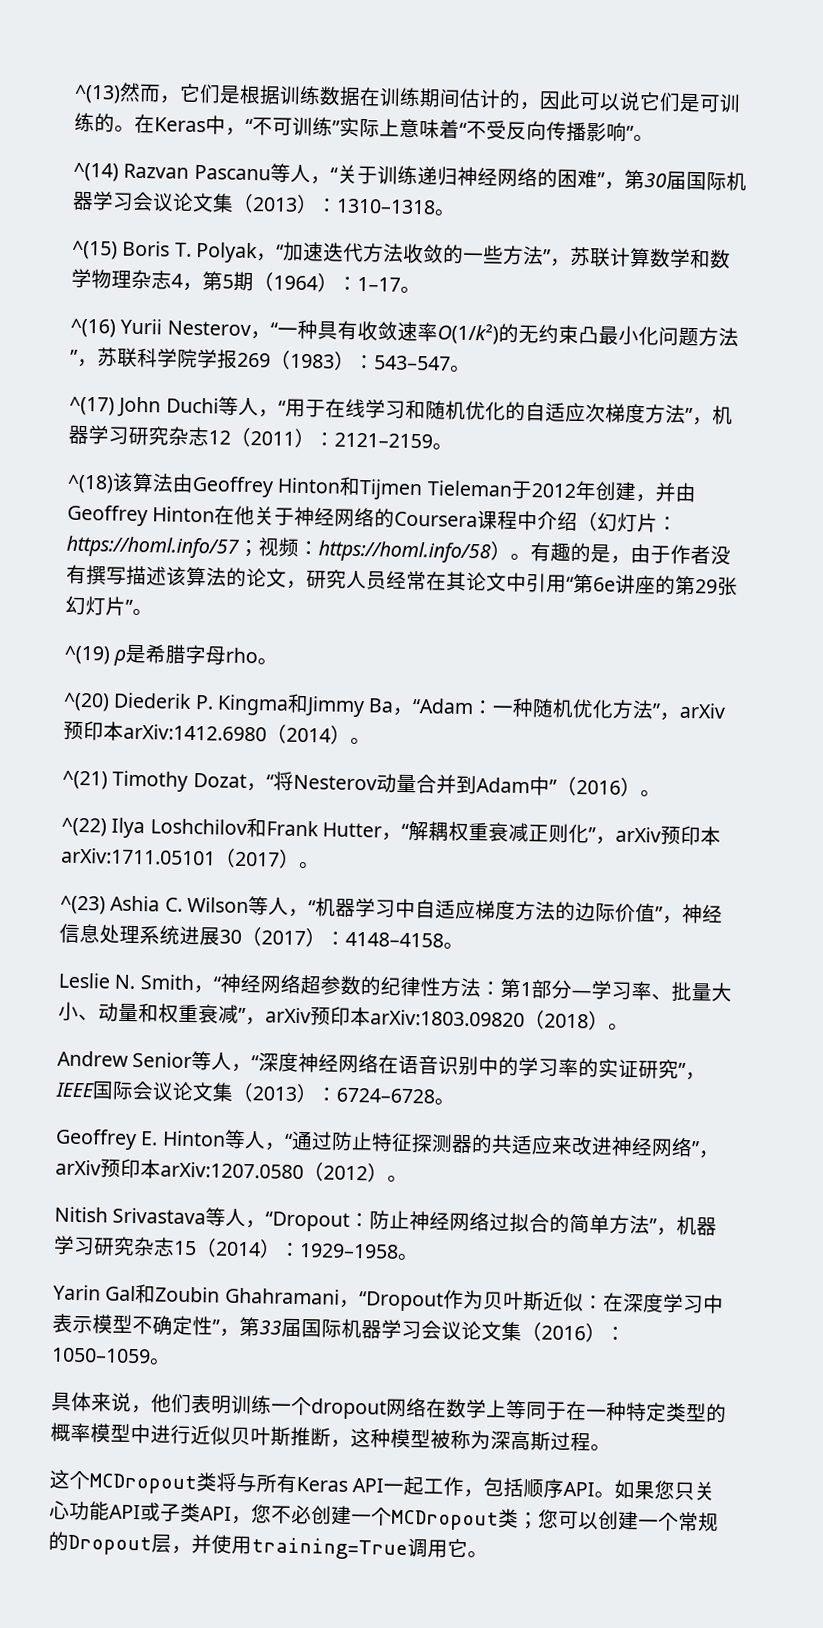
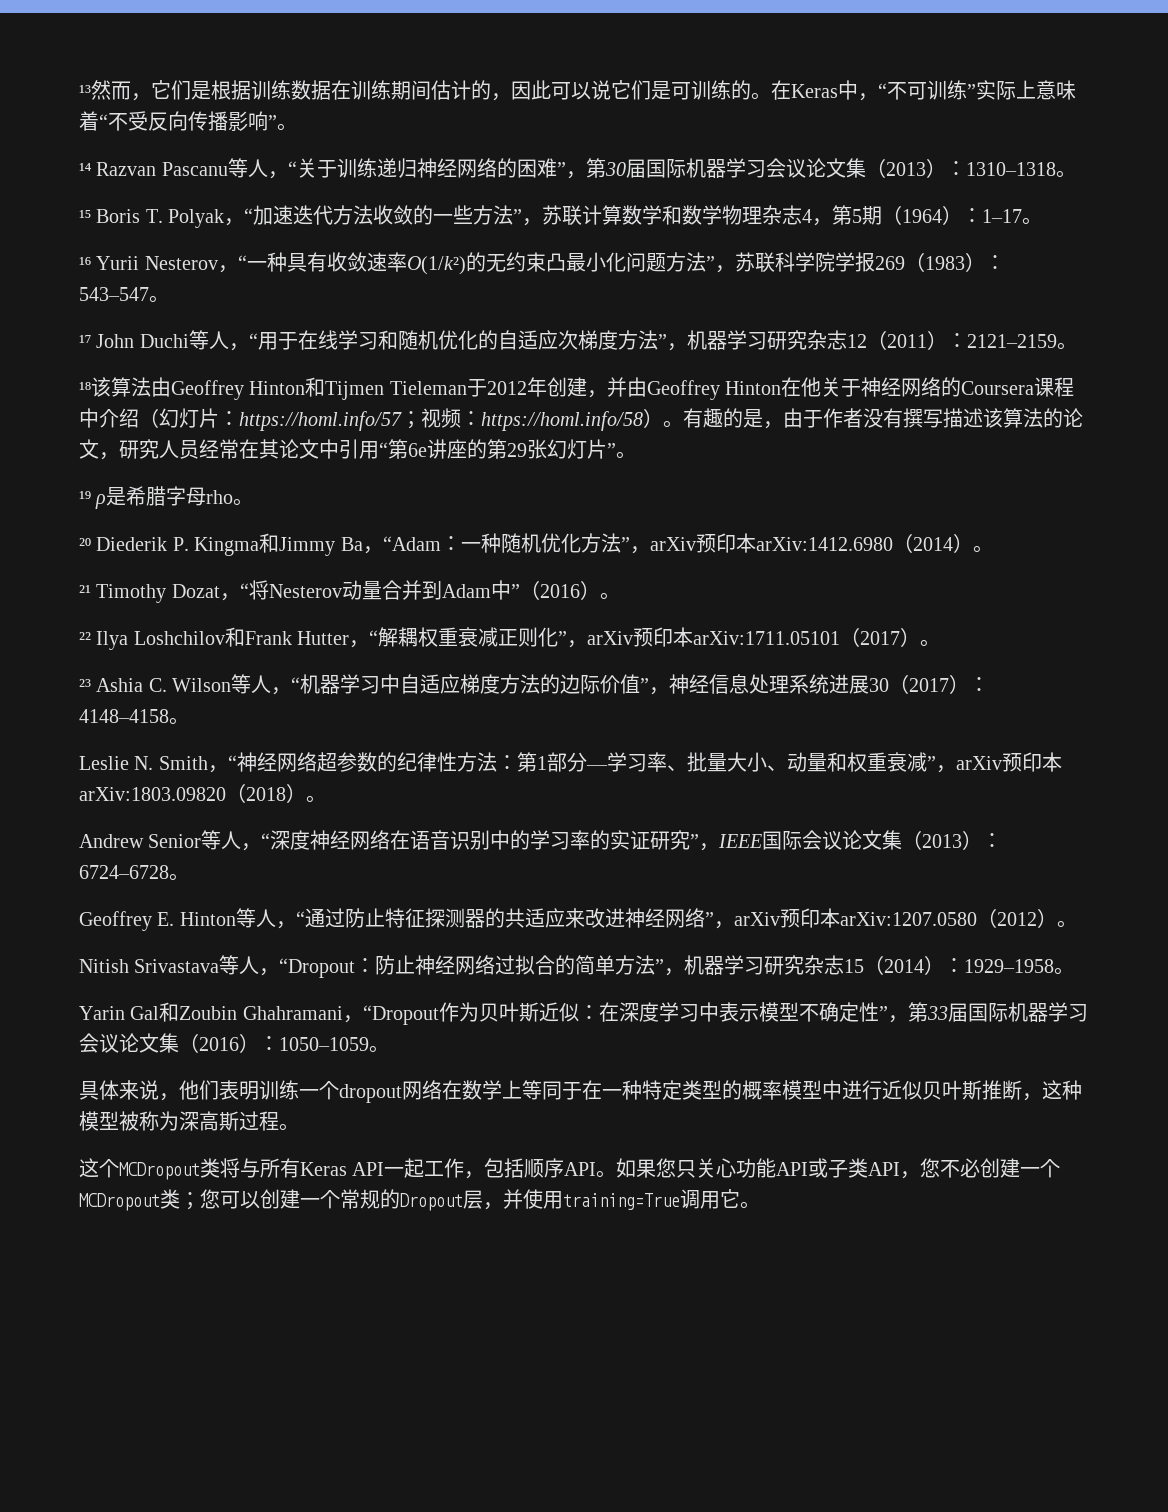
[74,84,121,104] ^(13) -> [79,85,91,98] ¹³
[73,162,119,182] ^(14) -> [79,163,91,176] ¹⁴
[72,240,118,260] ^(15) -> [79,210,91,223] ¹⁵
[70,318,116,338] ^(16) -> [79,257,91,270] ¹⁶
[69,396,115,416] ^(17) -> [79,335,91,348] ¹⁷
[67,474,114,494] ^(18) -> [79,382,91,395] ¹⁸
[64,645,110,665] ^(19) -> [79,491,91,504] ¹⁹
[63,692,110,712] ^(20) -> [79,538,91,551] ²⁰
[62,770,108,790] ^(21) -> [79,585,91,598] ²¹
[61,817,107,837] ^(22) -> [79,632,91,645] ²²
[60,895,106,915] ^(23) -> [79,679,91,692] ²³

